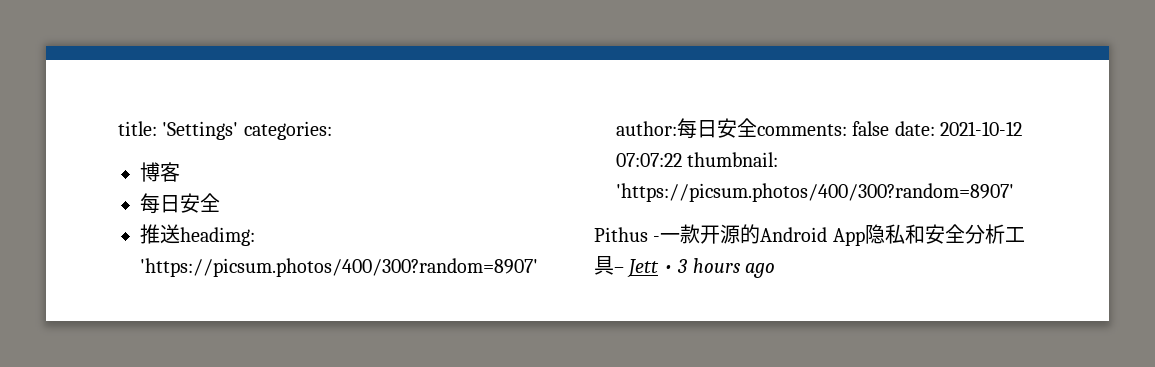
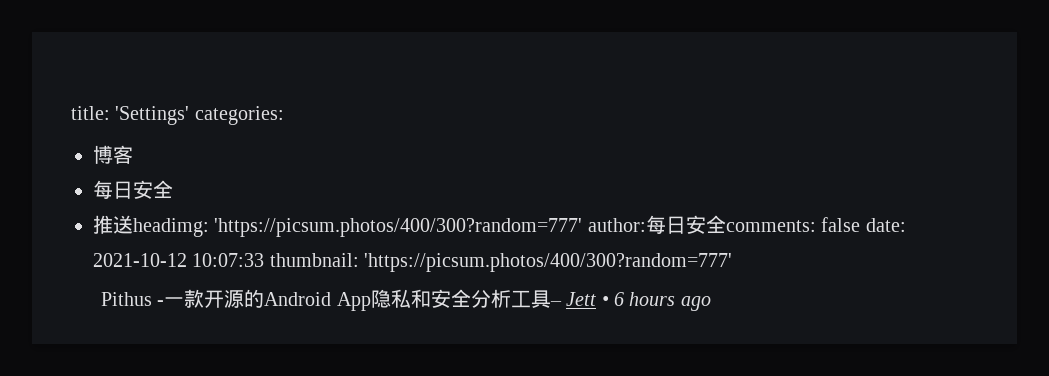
[140,258,538,277] 'https://picsum.photos/400/300?random=8907' -> [214,218,583,237] 'https://picsum.photos/400/300?random=777'
[616,152,779,167] [616,183,1014,202] 07:07:22 thumbnail: 'https://picsum.photos/400/300?random=8907' -> [192,253,733,272] 10:07:33 thumbnail: 'https://picsum.photos/400/300?random=777'
[677,259,689,273] 3 -> [614,292,625,306] 6

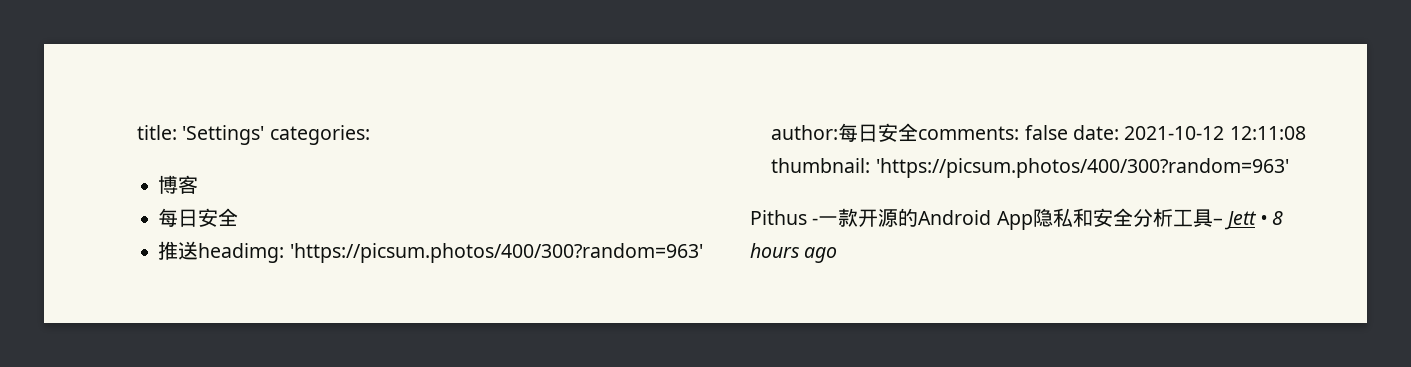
[214,218,583,237] 'https://picsum.photos/400/300?random=777' -> [289,243,703,263] 'https://picsum.photos/400/300?random=963'
[192,253,733,272] 10:07:33 thumbnail: 'https://picsum.photos/400/300?random=777' -> [1229,126,1306,140] [771,158,1289,178] 12:11:08 thumbnail: 'https://picsum.photos/400/300?random=963'
[614,292,625,306] 6 -> [1272,211,1284,225] 8

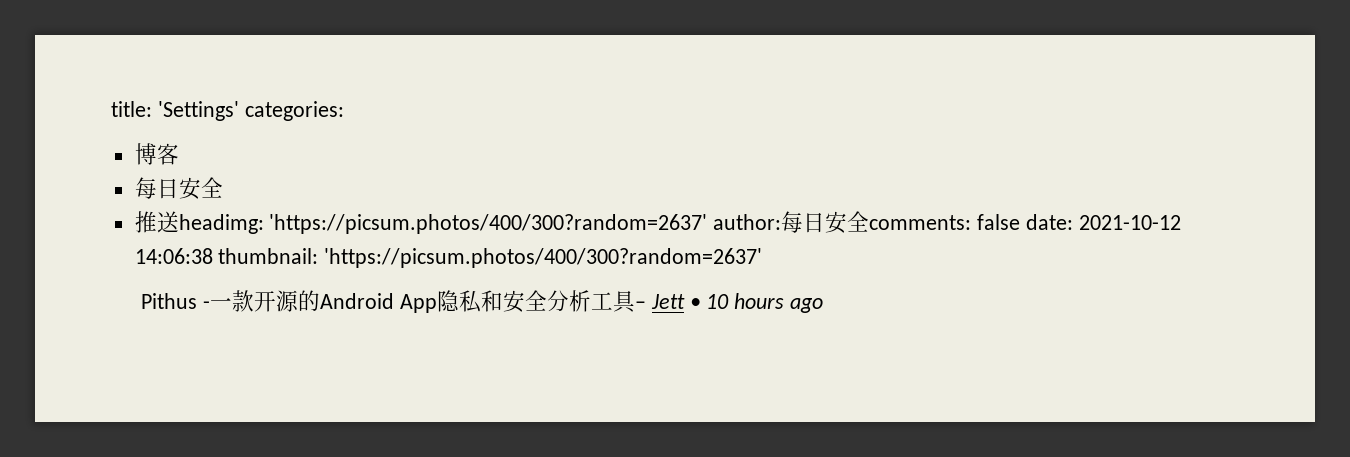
[289,243,703,263] 'https://picsum.photos/400/300?random=963' -> [269,214,708,234] 'https://picsum.photos/400/300?random=2637'
[1229,126,1306,140] [771,158,1289,178] 12:11:08 thumbnail: 'https://picsum.photos/400/300?random=963' -> [134,248,763,268] 14:06:38 thumbnail: 'https://picsum.photos/400/300?random=2637'
[1272,211,1284,225] 8 -> [706,294,730,309] 10

